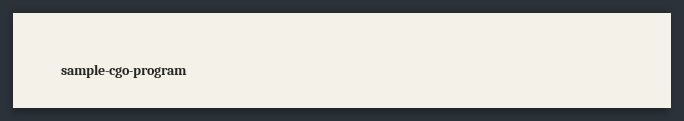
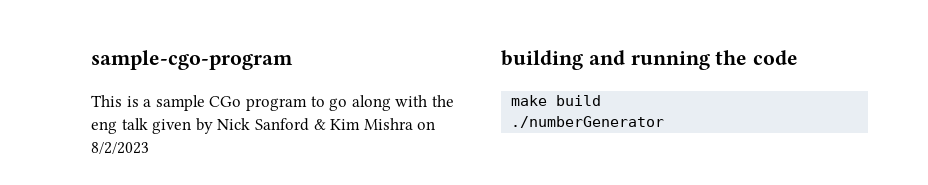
(187, 71) none -> [91,95,454,111] [91,118,436,134] [91,142,149,154] [501,50,799,70] [511,95,602,106] [511,116,665,128] // This is a sample CGo program to go along with the eng talk given by Nick Sanford & Kim Mishra on 8/2/2023 // building and running the code // make build // ./numberGenerator

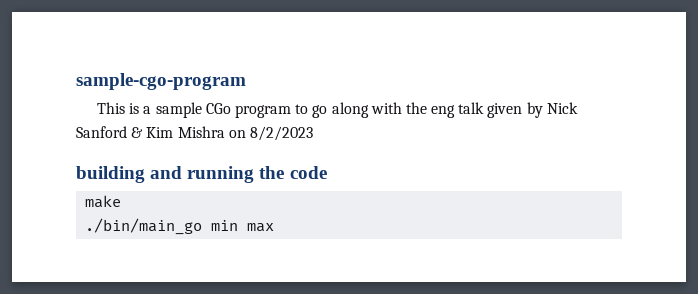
[556,95,602,106] [511,116,665,128] build // ./numberGenerator -> [85,218,275,235] // ./bin/main_go min max

